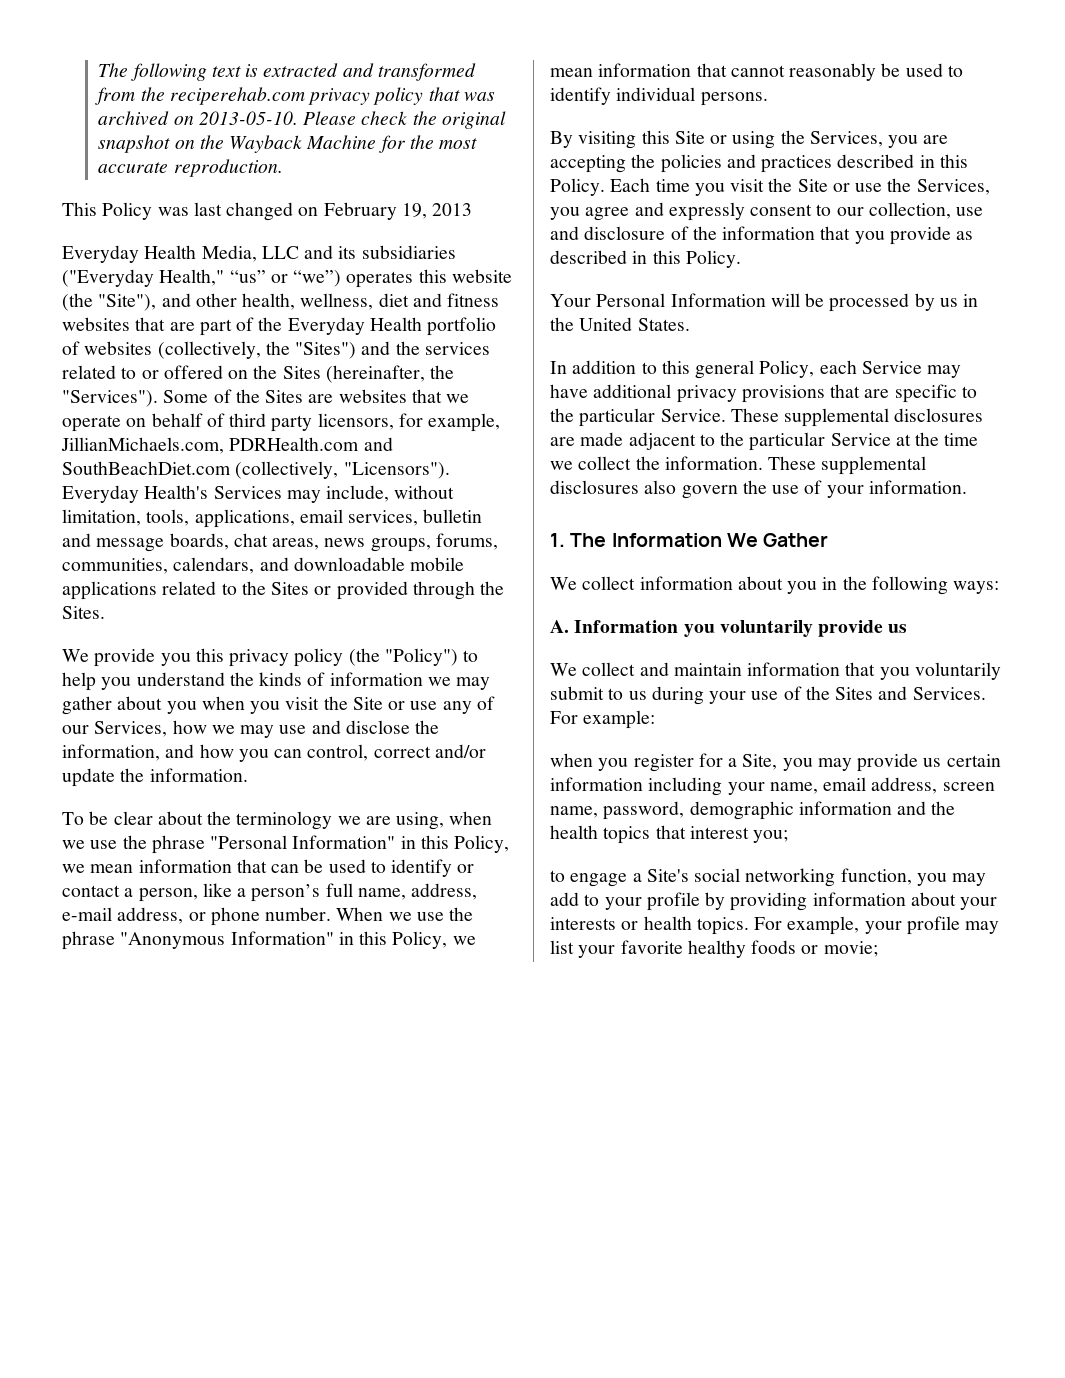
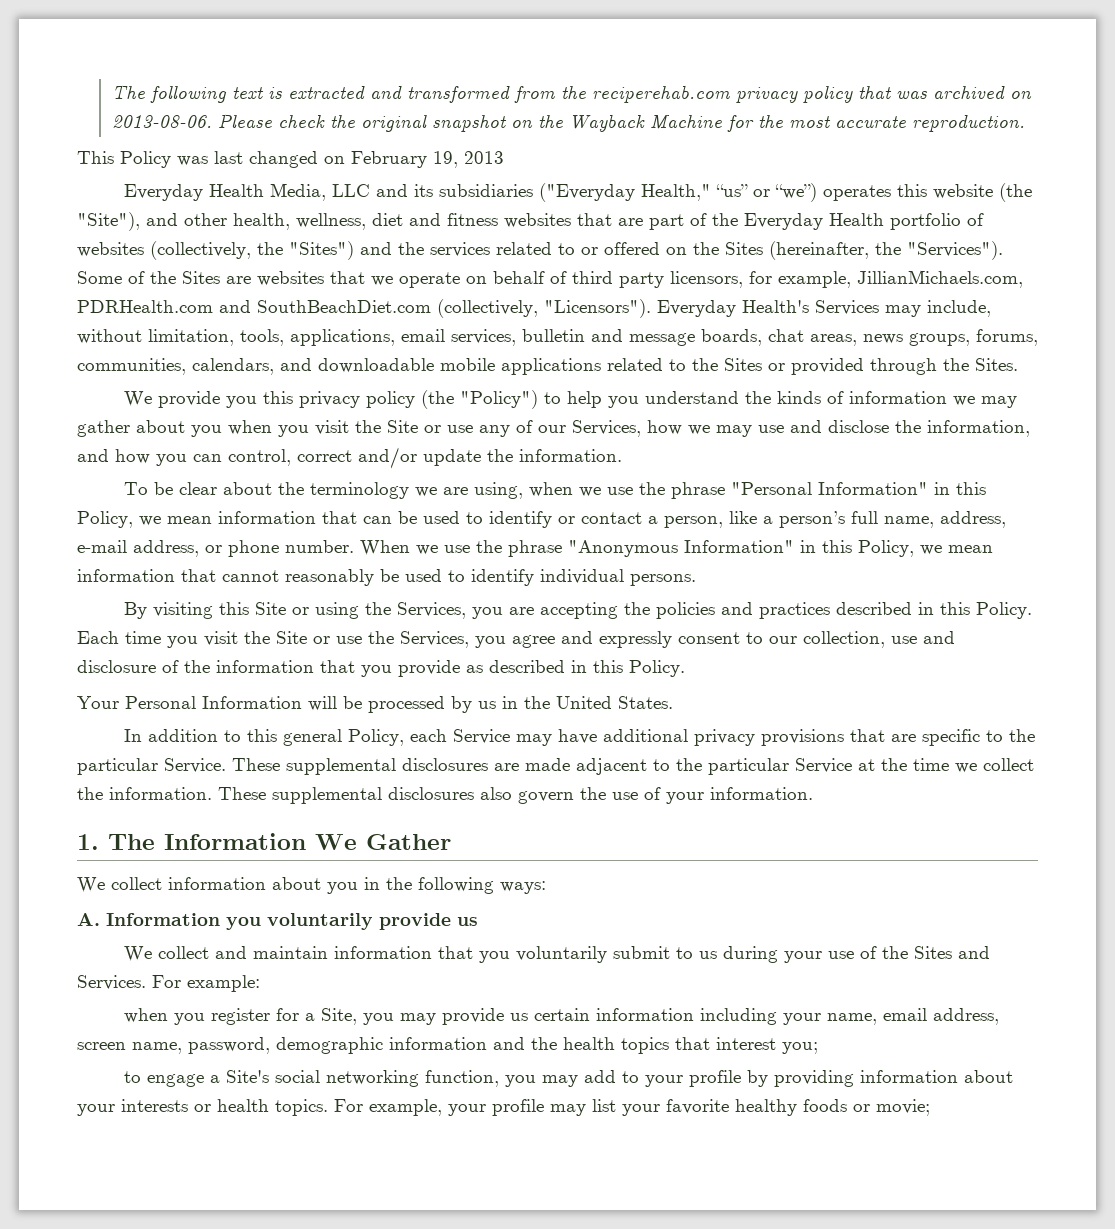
[198,111,298,125] 2013-05-10. -> [111,115,212,128] 2013-08-06.

